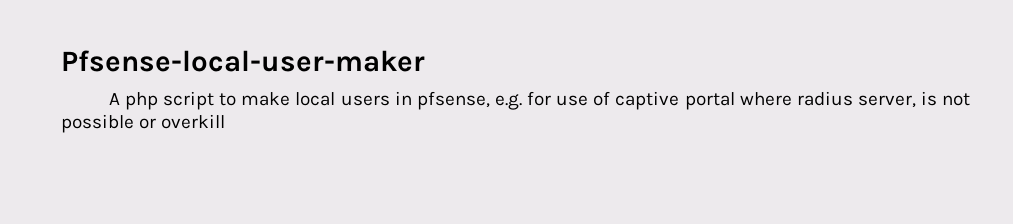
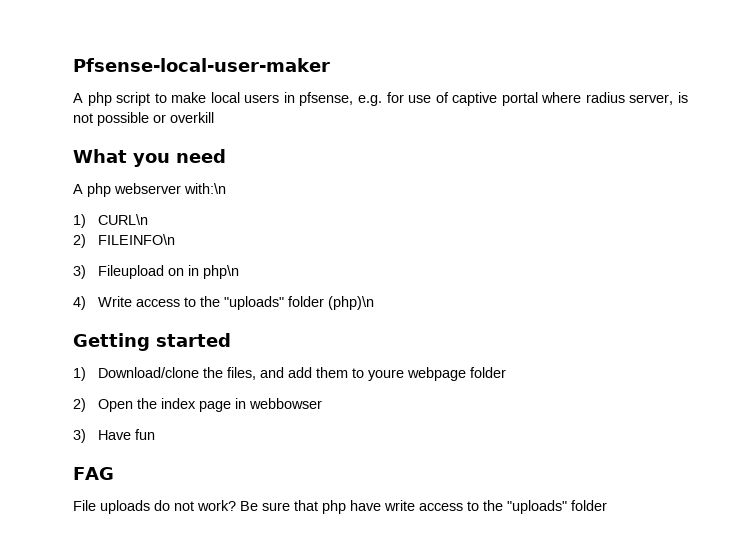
(226, 121) none -> [73,149,226,167] [73,183,226,197] [73,214,149,228] [73,234,176,248] [73,265,240,279] [73,296,375,310] [73,333,231,351] [73,367,507,381] [73,398,323,412] [73,429,156,443] [73,467,114,480] [73,500,607,514] // What you need // A php webserver with:\n // 1) CURL\n // 2) FILEINFO\n // 3) Fileupload on in php\n // 4) Write access to the "uploads" folder (php)\n // Getting started // 1) Download/clone the files, and add them to youre webpage folder // 2) Open the index page in webbowser // 3) Have fun // FAG // File uploads do not work? Be sure that php have write access to the "uploads" folder

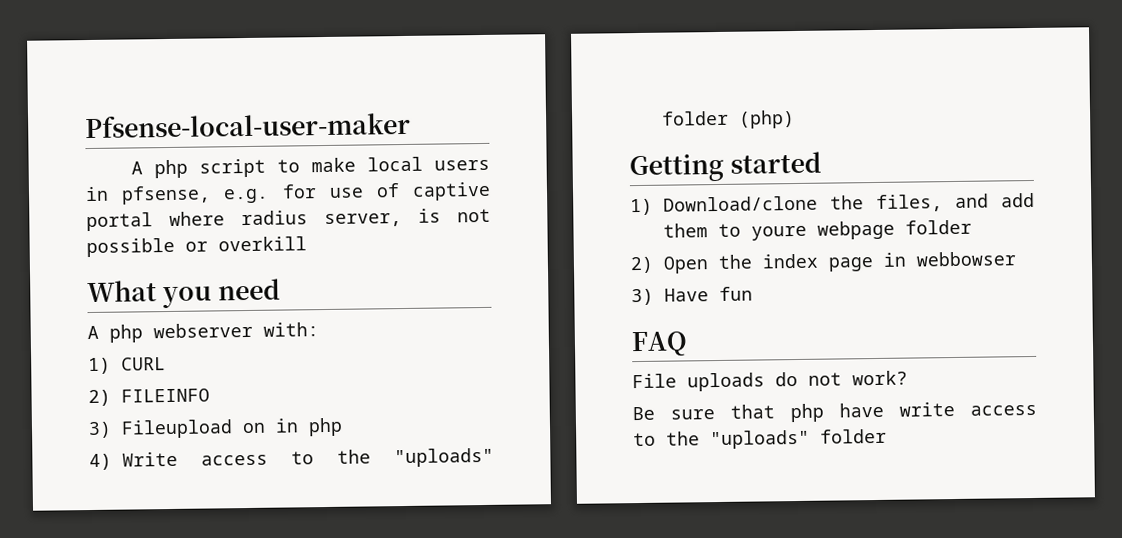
[184,183,226,194] [73,214,149,228] [73,234,176,248] with:\n // 1) CURL\n // 2) FILEINFO\n -> [263,322,319,337] [88,357,166,375] [88,388,210,407] with: // 1) CURL // 2) FILEINFO
[203,265,240,279] php\n -> [307,417,343,437] php
[328,296,375,310] (php)\n -> [737,110,795,129] (php)
[73,467,114,480] FAG -> [631,331,688,358] FAQ
(236, 505) none -> (908, 378) //

